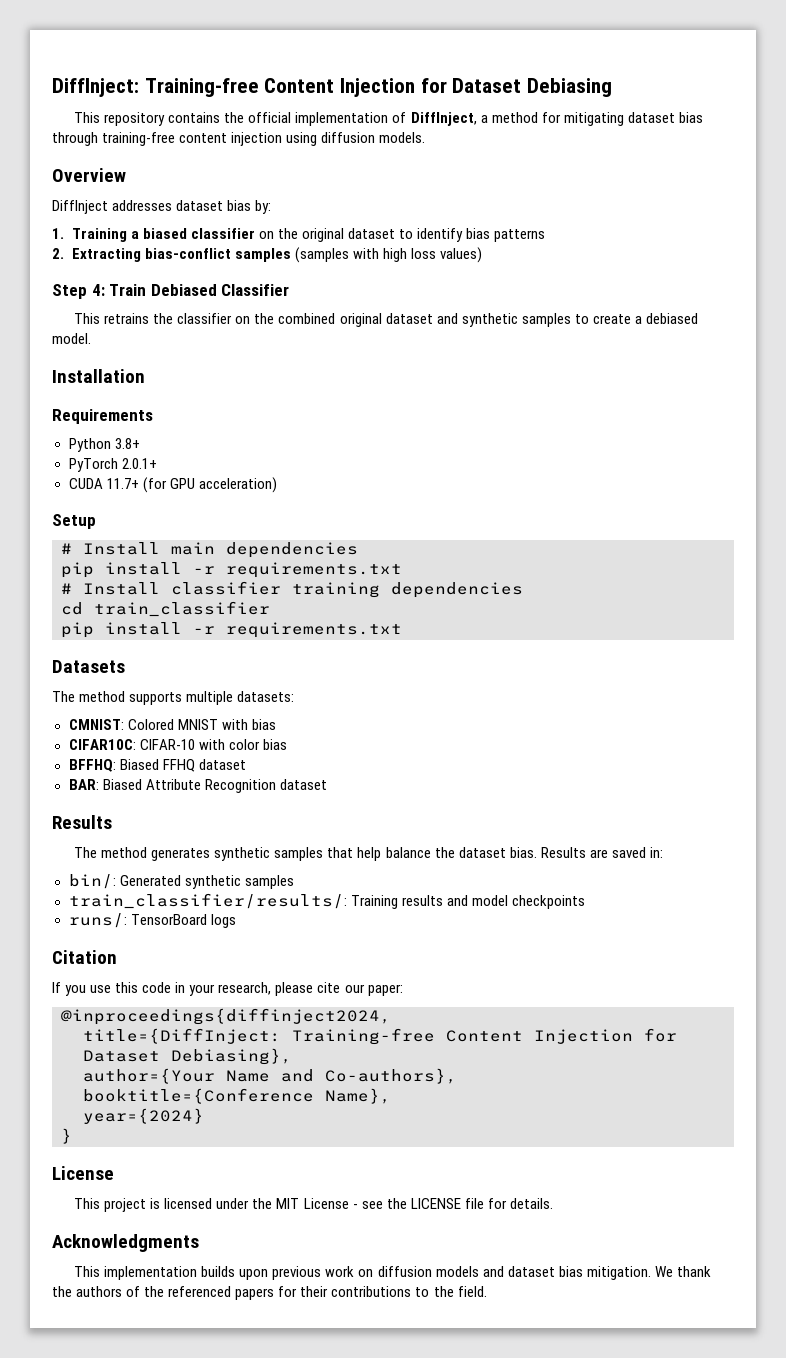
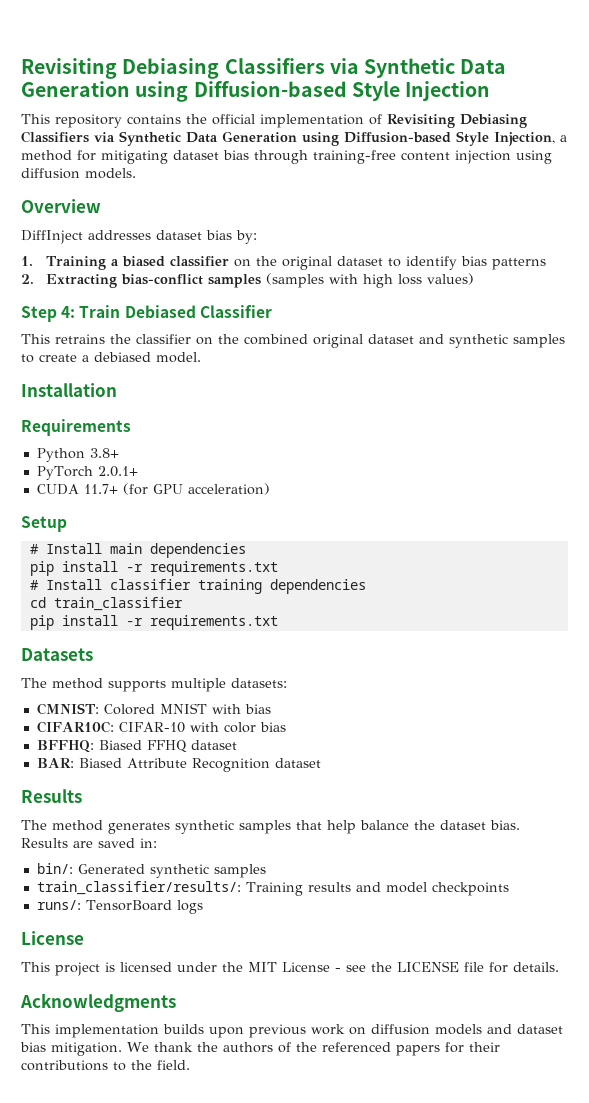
[52,78,613,97] DiffInject: Training-free Content Injection for Dataset Debiasing -> [21,58,507,79] [21,81,491,102] Revisiting Debiasing Classifiers via Synthetic Data Generation using Diffusion-based Style Injection
[410,112,477,126] DiffInject, -> [387,114,527,128] [21,131,555,146] Revisiting Debiasing Classifiers via Synthetic Data Generation using Diffusion-based Style Injection,
[52,950,117,964] [52,982,403,996] [61,1008,391,1025] [83,1028,677,1045] [83,1048,292,1065] [83,1068,457,1084] [83,1088,391,1104] [83,1108,204,1124] [61,1128,72,1144] // Citation // If you use this code in your research, please cite our paper: // @inproceedings{diffinject2024, // title={DiffInject: Training-free Content Injection for Dataset Debiasing}, // author={Your Name and Co-authors}, // booktitle={Conference Name}, // year={2024} // } -> (203, 907) none

